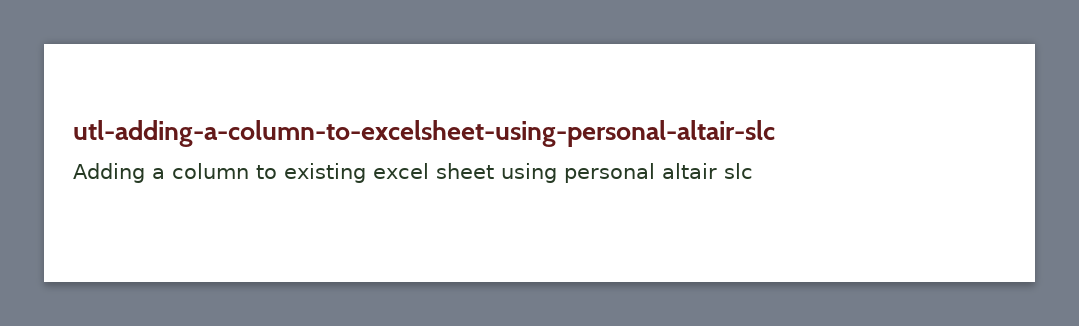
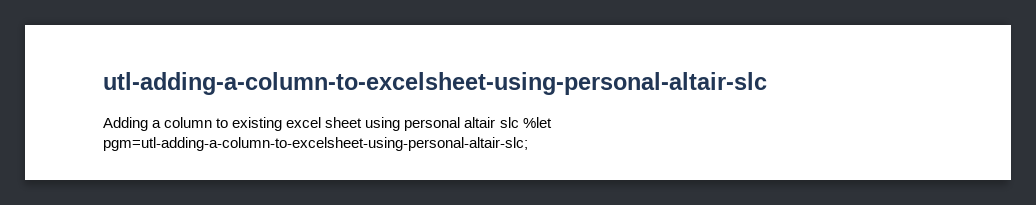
(753, 171) none -> [522,117,552,128] [103,137,528,151] %let pgm=utl-adding-a-column-to-excelsheet-using-personal-altair-slc;

